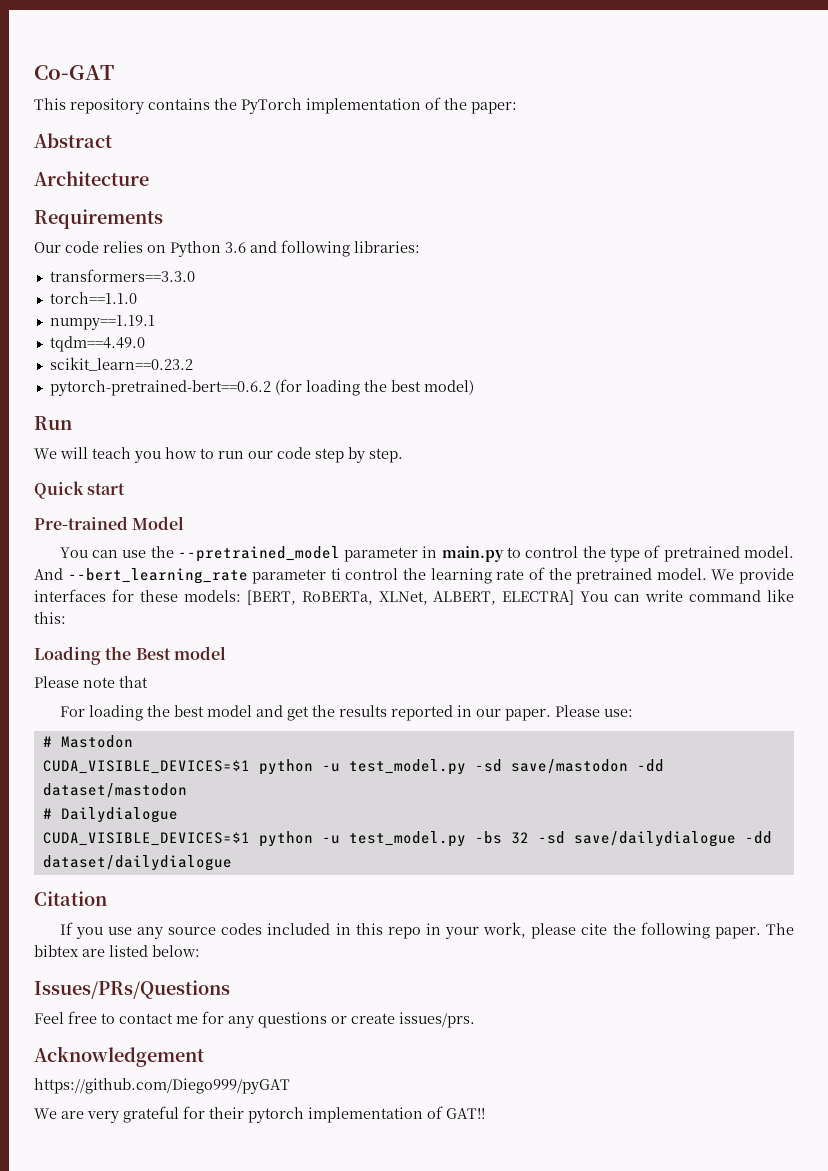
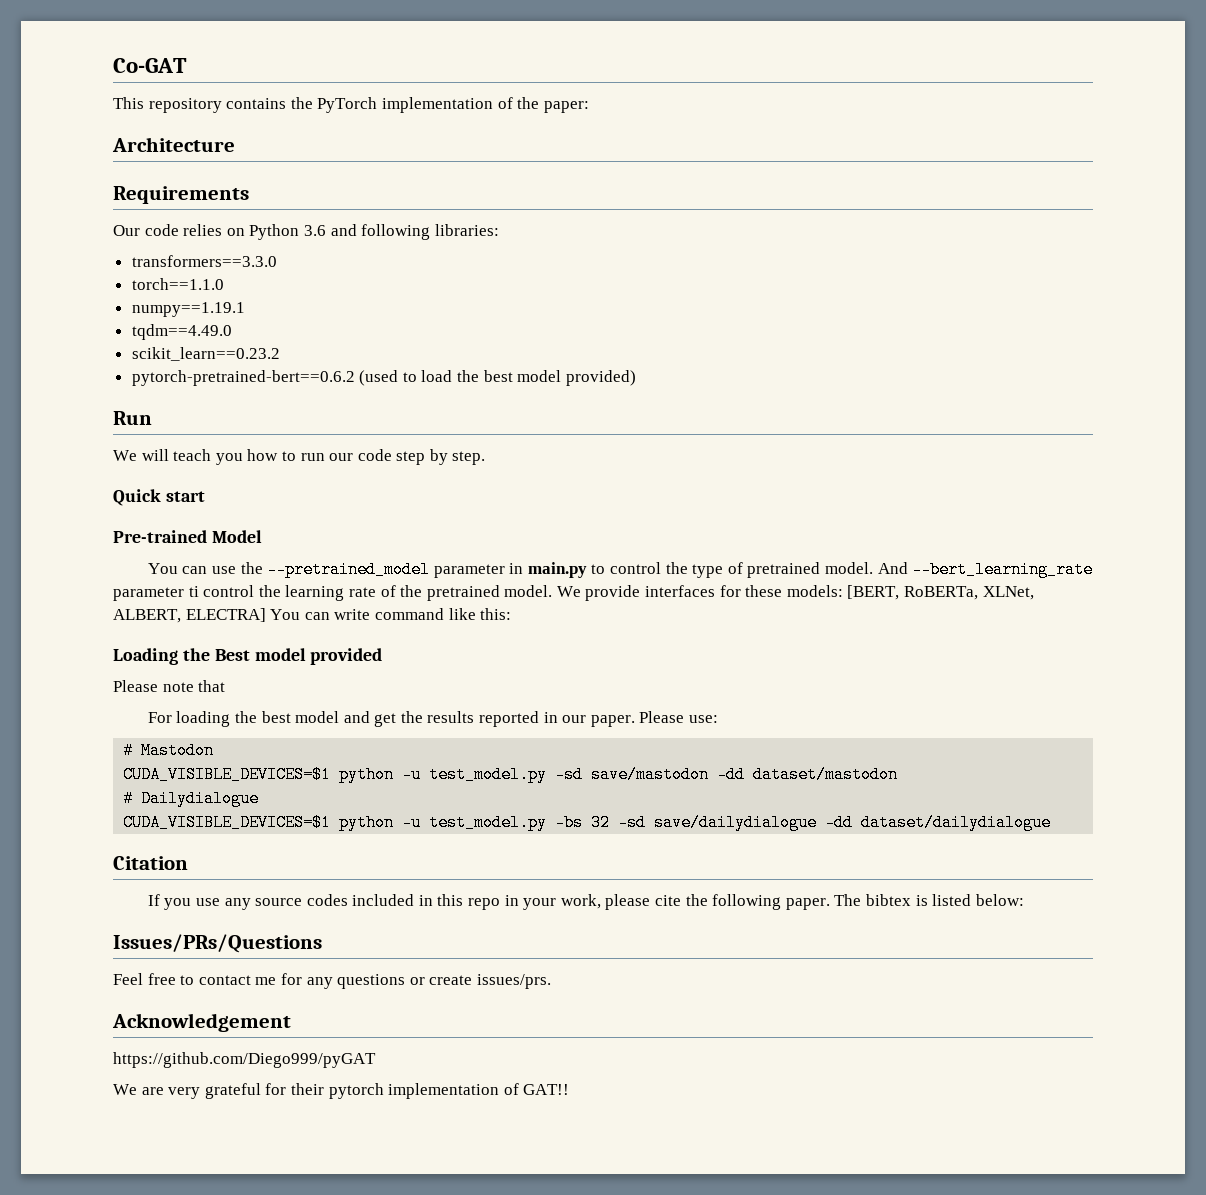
[34,133,112,148] // Abstract -> (589, 107) none
[274,379,474,396] (for loading the best model) -> [359,370,636,386] (used to load the best model provided)
(226, 653) none -> [310,648,383,665] provided
[82,949,105,957] are -> [915,895,928,906] is

